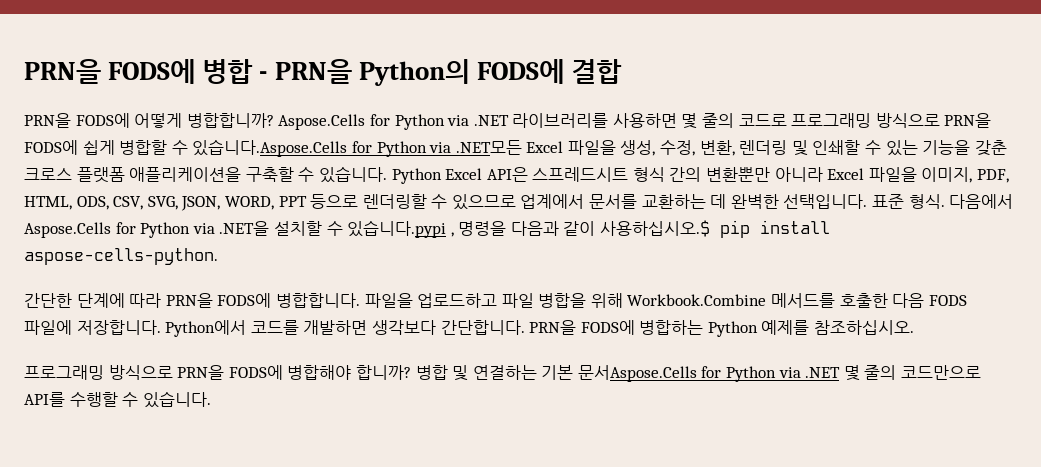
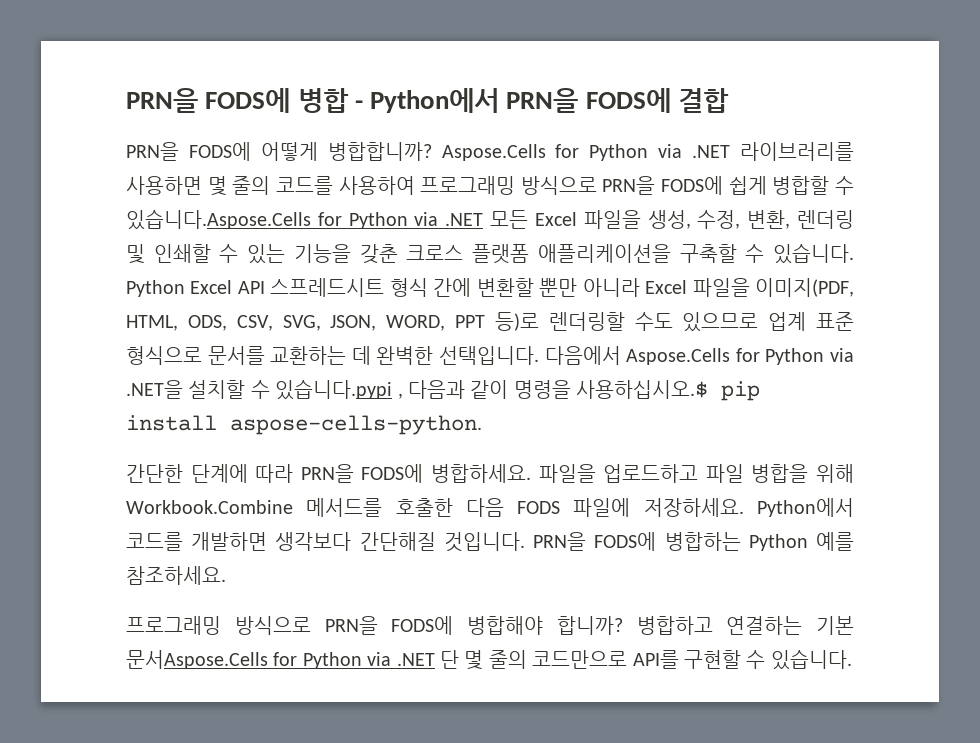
[274,59,470,86] PRN을 Python의 -> [370,88,579,113] Python에서 PRN을
[738,114,787,126] 코드로 -> [275,176,415,195] 코드를 사용하여
[455,140,522,155] .NET모든 -> [445,210,529,229] .NET 모든
[486,167,528,182] API은 -> [237,281,265,294] API
[669,167,771,182] 간의 변환뿐만 -> [433,278,578,297] 간에 변환할 뿐만
[921,167,1010,183] 이미지, PDF, -> [755,278,854,297] 이미지(PDF,
[310,194,585,210] 등으로 렌더링할 수 있으므로 업계에서 -> [494,312,855,332] [126,346,202,365] 등)로 렌더링할 수도 있으므로 업계 표준 형식으로
[872,194,945,209] 표준 형식. -> (539, 355) none
[458,221,507,236] 명령을 -> (403, 396) none
(596, 228) none -> [513,380,571,399] 명령을
[275,293,360,308] 병합합니다. -> [431,464,531,483] 병합하세요.
[76,320,161,335] 저장합니다. -> [643,498,744,517] 저장하세요.
[440,320,525,335] 간단합니다. -> [359,532,525,552] 간단해질 것입니다.
[761,320,915,335] 예제를 참조하십시오. -> [815,532,854,551] [126,566,226,585] 예를 참조하세요.
[415,365,469,381] 병합 및 -> [636,616,713,635] 병합하고
(841, 372) none -> [440,650,459,669] 단
[69,392,118,407] 수행할 -> [683,650,741,669] 구현할

